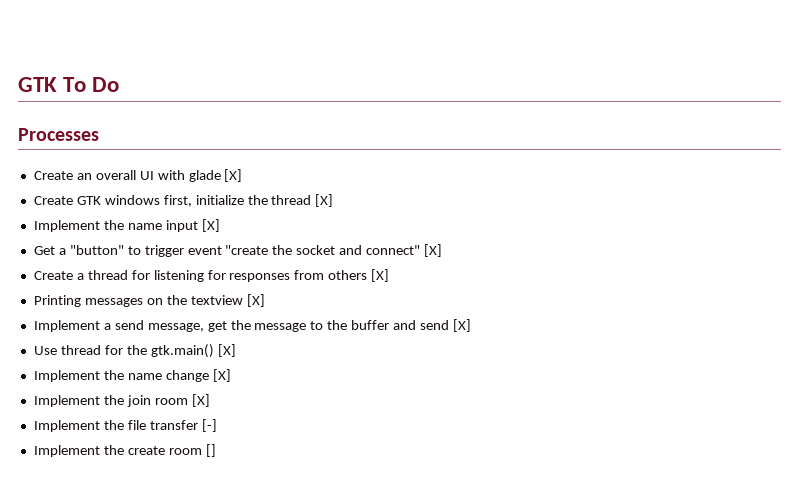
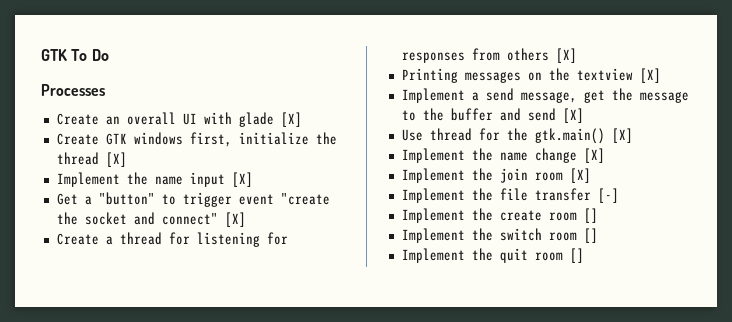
(216, 450) none -> [401,228,598,243] [401,248,584,263] // Implement the switch room [] // Implement the quit room []

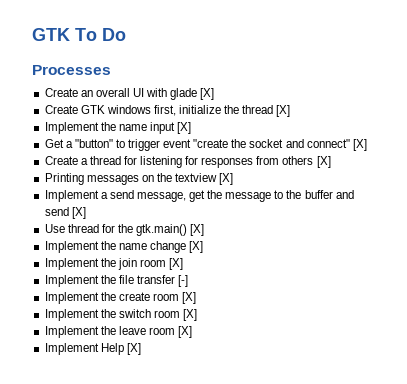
[583,208,598,223] [] -> [182,292,197,304] [X]
[583,228,598,243] [401,248,584,263] [] // Implement the quit room [] -> [183,309,198,321] [44,326,193,338] [44,343,141,355] [X] // Implement the leave room [X] // Implement Help [X]

